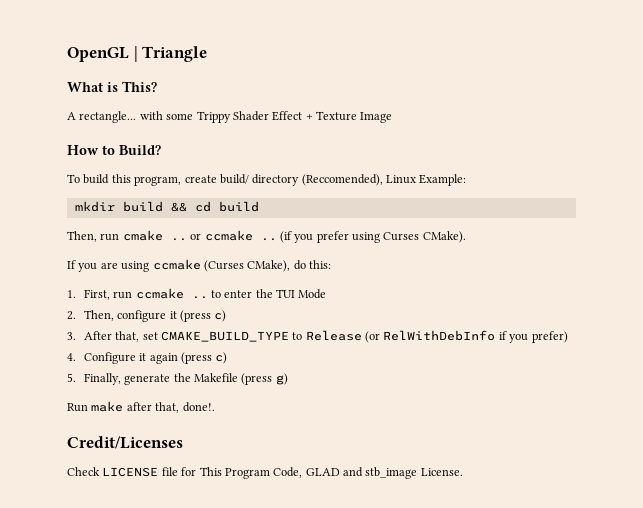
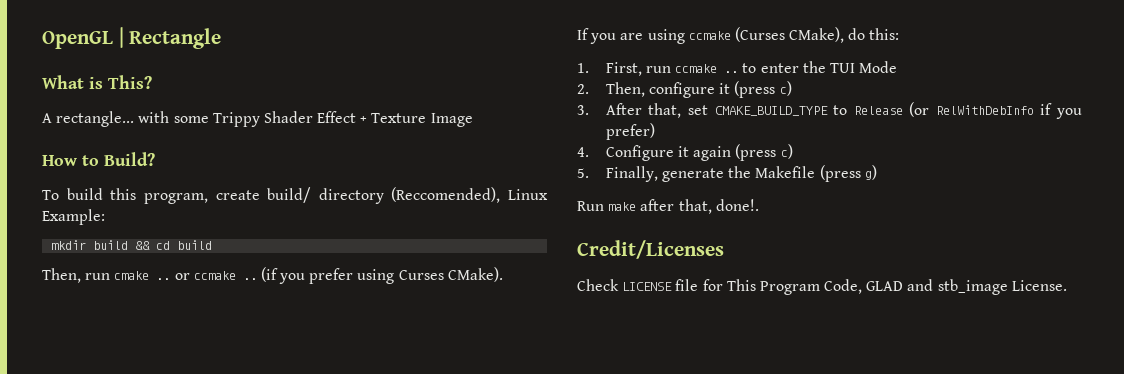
[142,46,208,62] Triangle -> [129,28,222,49] Rectangle

